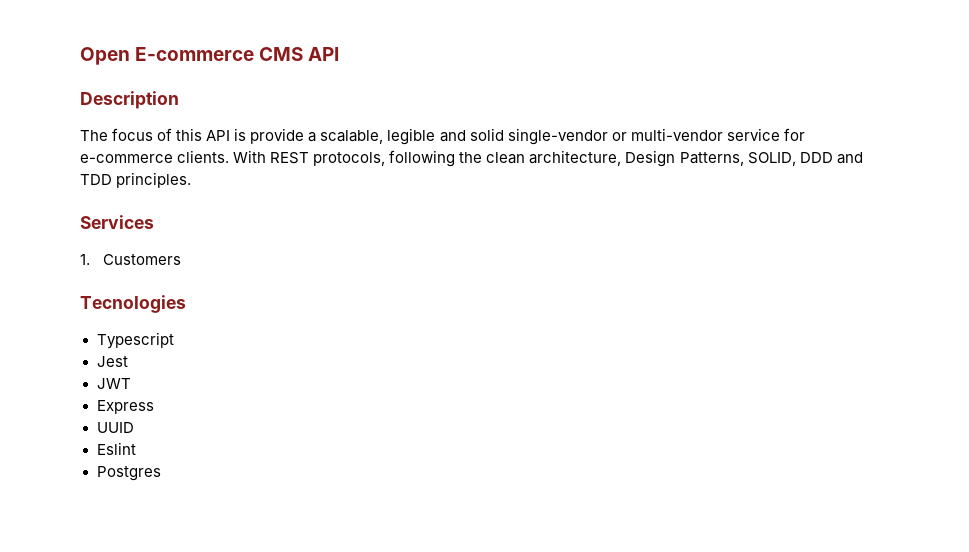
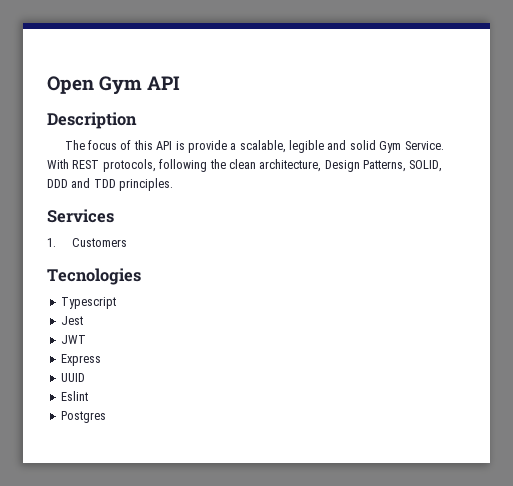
[135,47,304,61] E-commerce CMS -> [99,76,143,95] Gym
[507,128,805,145] [80,150,230,163] single-vendor or multi-vendor service for e-commerce clients. -> [379,141,444,153] Gym Service.

